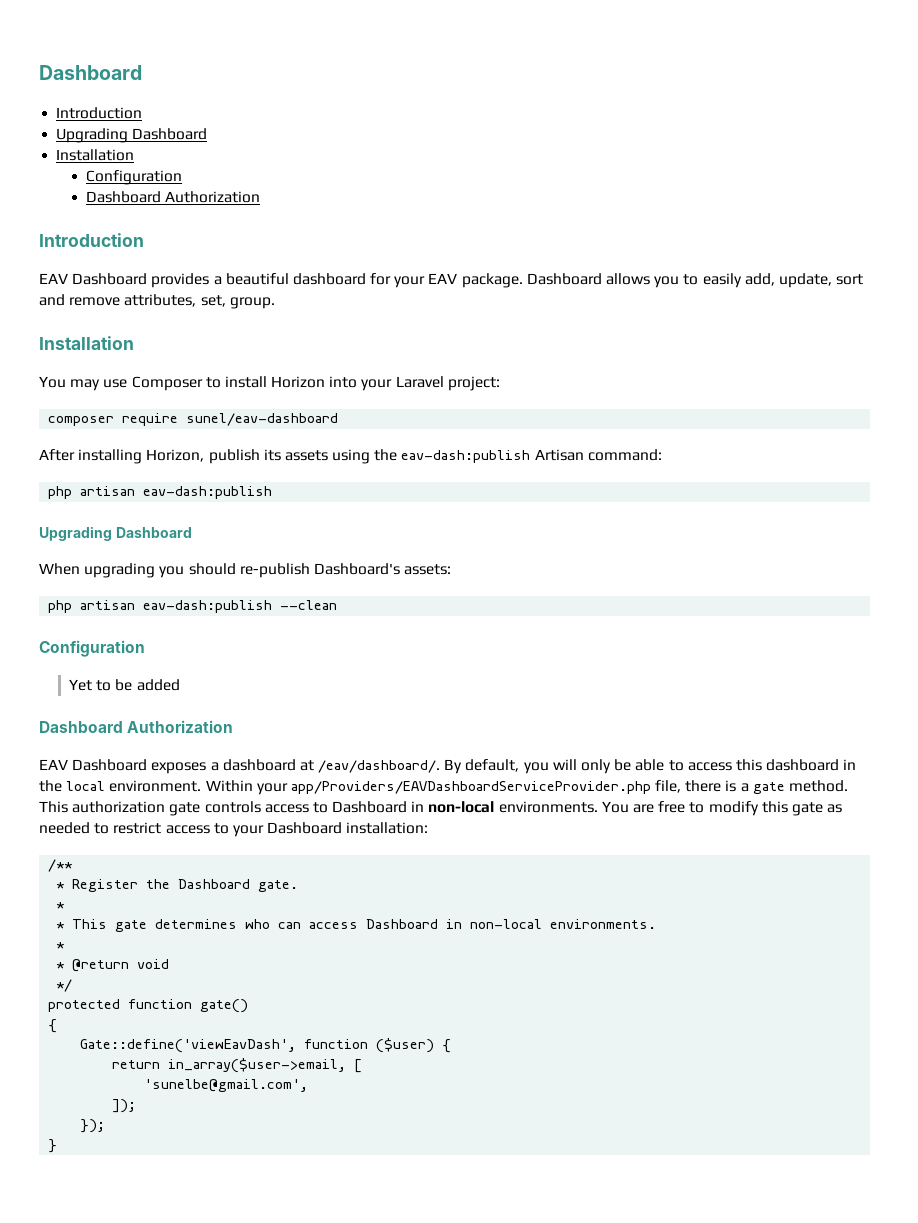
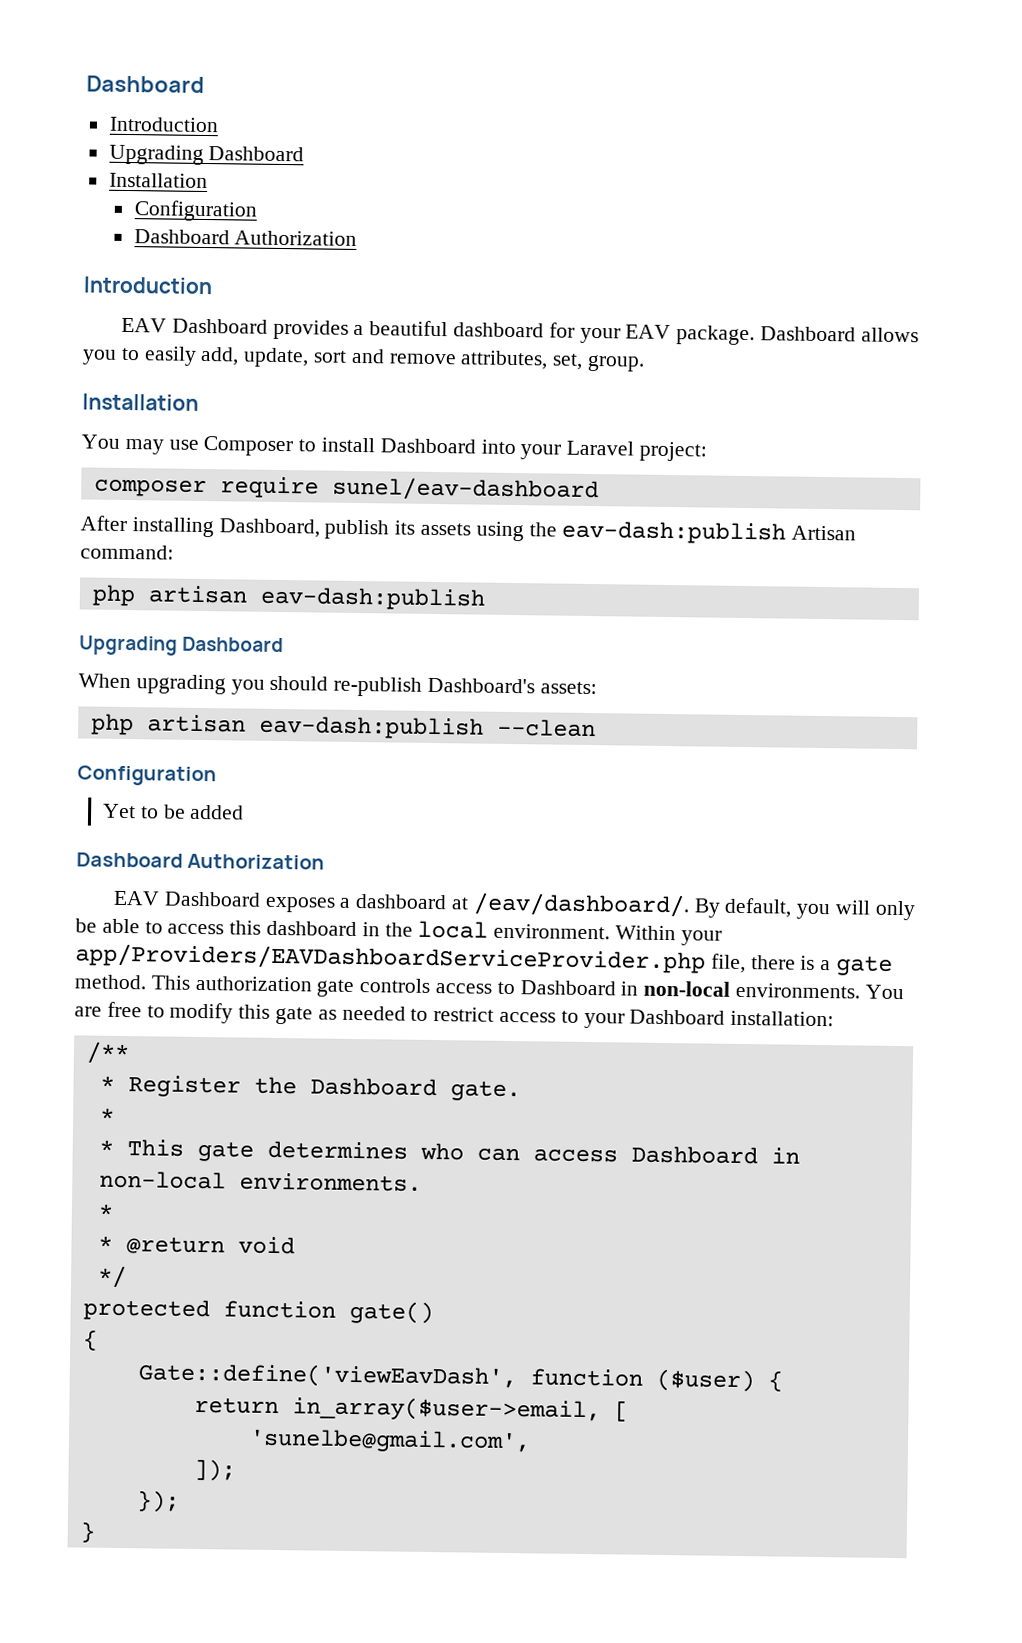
[271,376,326,388] Horizon -> [379,438,476,454] Dashboard
[146,449,205,462] Horizon, -> [218,518,320,538] Dashboard,

